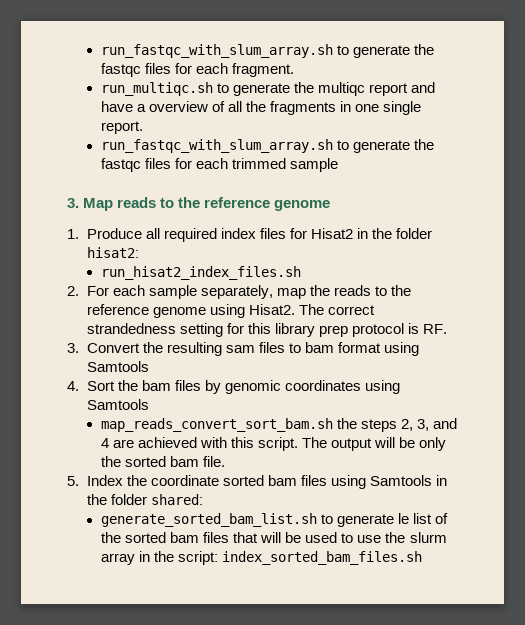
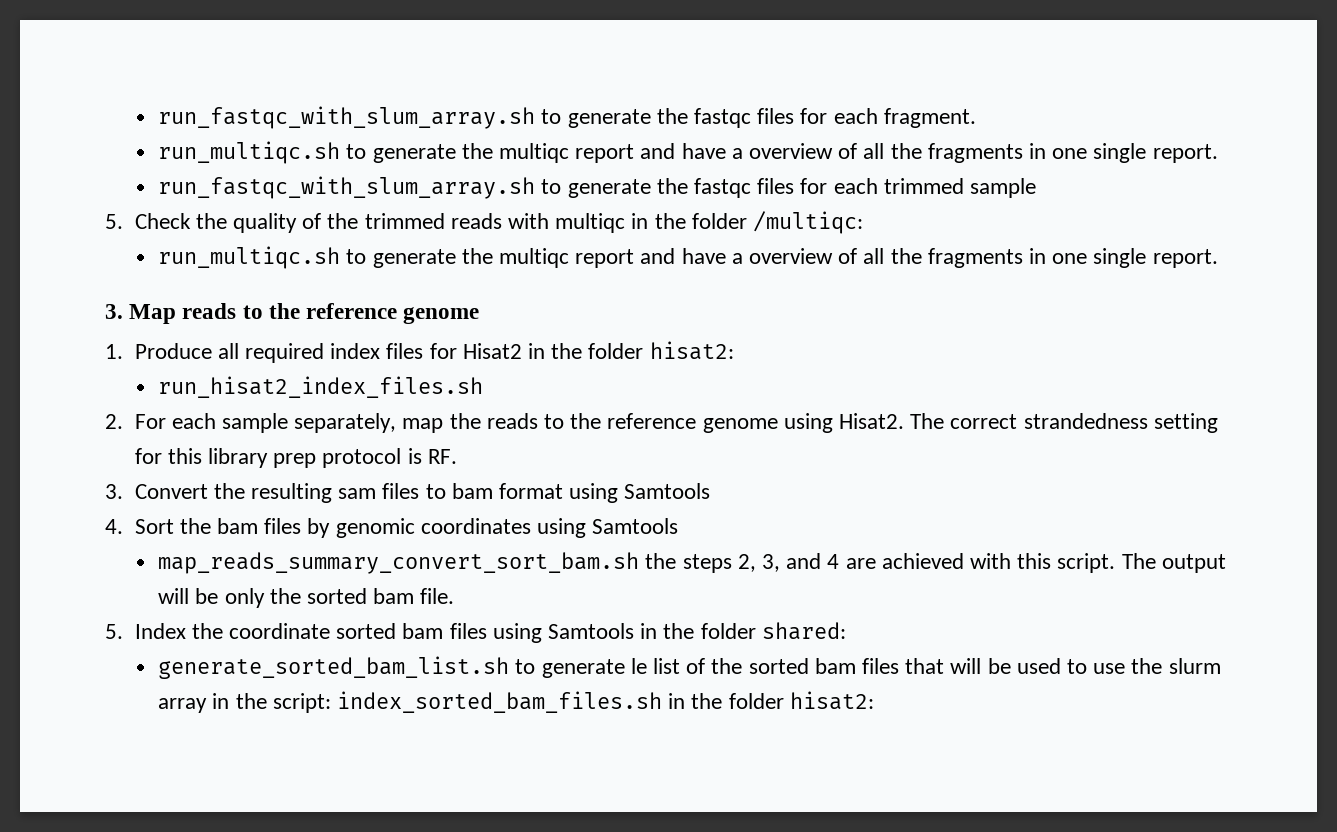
(339, 165) none -> [105,211,864,234] [158,246,1218,269] // 5. Check the quality of the trimmed reads with multiqc in the folder /multiqc: // run_multiqc.sh to generate the multiqc report and have a overview of all the fragments in one single report.
[100,418,333,432] map_reads_convert_sort_bam.sh -> [158,552,640,574] map_reads_summary_convert_sort_bam.sh
(423, 558) none -> [668,691,874,710] in the folder hisat2:

